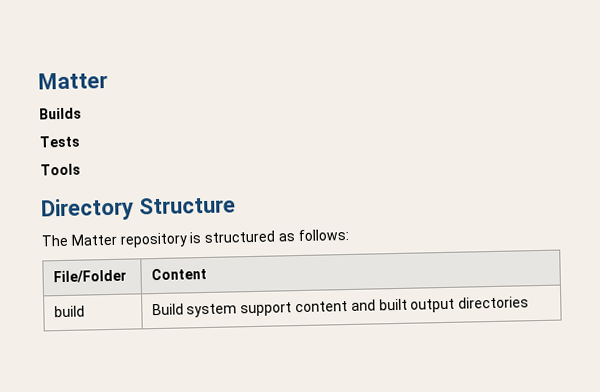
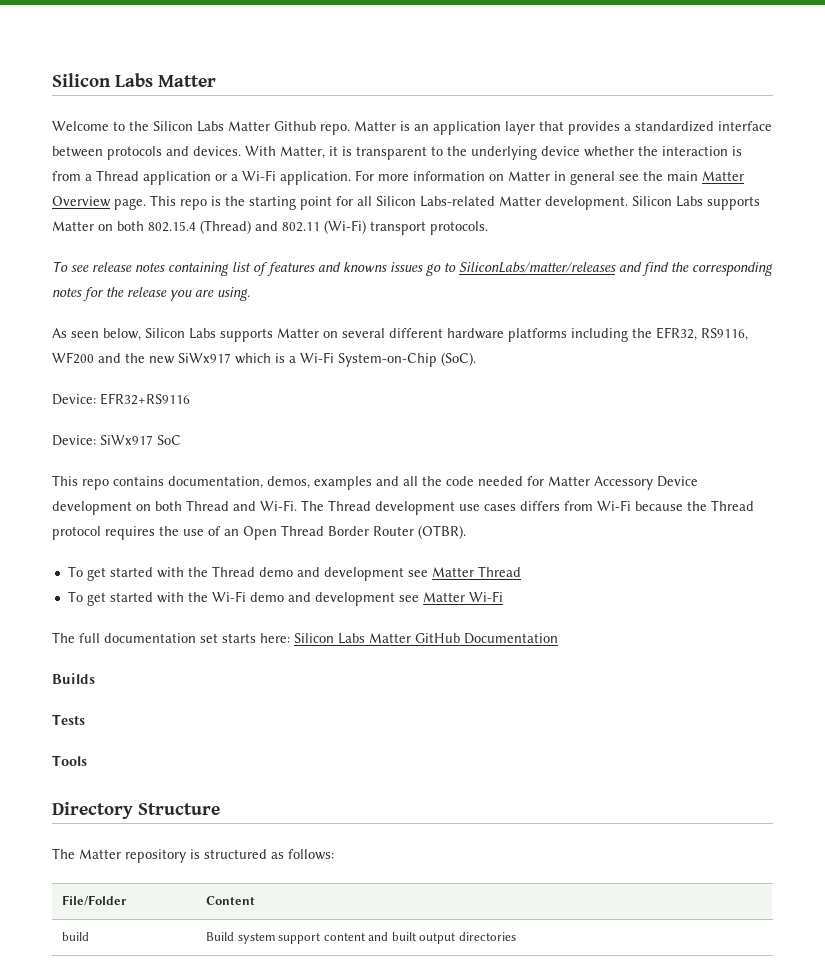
[38,72,108,90] Matter -> [52,73,217,87] [52,121,772,135] [52,146,742,160] [52,170,744,185] [52,195,760,210] [52,220,488,235] [52,261,773,276] [52,287,250,301] [52,327,748,342] [52,352,476,367] [52,393,190,405] [52,435,181,446] [52,475,698,490] [52,500,754,515] [52,525,466,540] [67,566,521,581] [67,591,503,606] [52,632,558,644] Silicon Labs Matter // Welcome to the Silicon Labs Matter Github repo. Matter is an application layer that provides a standardized interface between protocols and devices. With Matter, it is transparent to the underlying device whether the interaction is from a Thread application or a Wi-Fi application. For more information on Matter in general see the main Matter Overview page. This repo is the starting point for all Silicon Labs-related Matter development. Silicon Labs supports Matter on both 802.15.4 (Thread) and 802.11 (Wi-Fi) transport protocols. // To see release notes containing list of features and knowns issues go to SiliconLabs/matter/releases and find the corresponding notes for the release you are using. // As seen below, Silicon Labs supports Matter on several different hardware platforms including the EFR32, RS9116, WF200 and the new SiWx917 which is a Wi-Fi System-on-Chip (SoC). // Device: EFR32+RS9116 // Device: SiWx917 SoC // This repo contains documentation, demos, examples and all the code needed for Matter Accessory Device development on both Thread and Wi-Fi. The Thread development use cases differs from Wi-Fi because the Thread protocol requires the use of an Open Thread Border Router (OTBR). // To get started with the Thread demo and development see Matter Thread // To get started with the Wi-Fi demo and development see Matter Wi-Fi // The full documentation set starts here: Silicon Labs Matter GitHub Documentation

